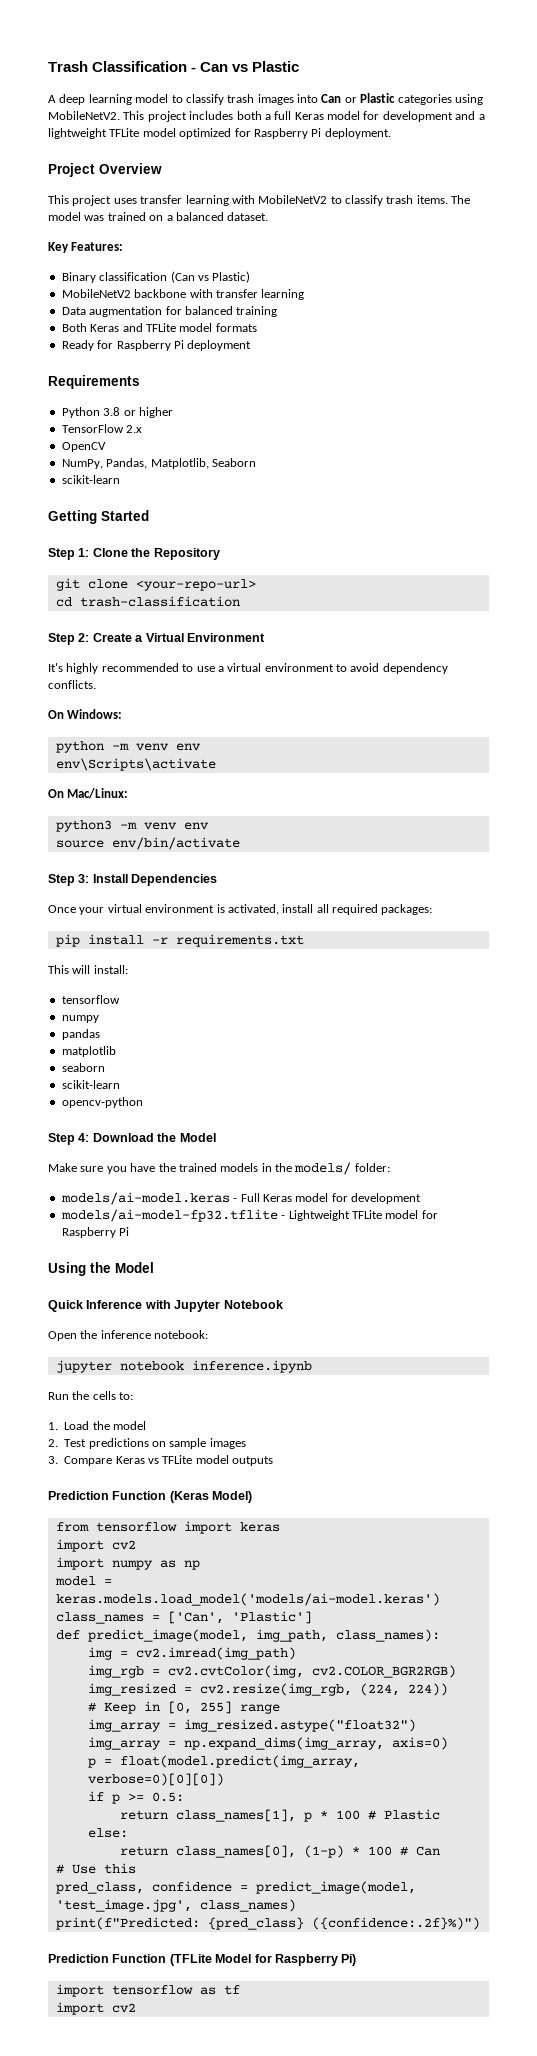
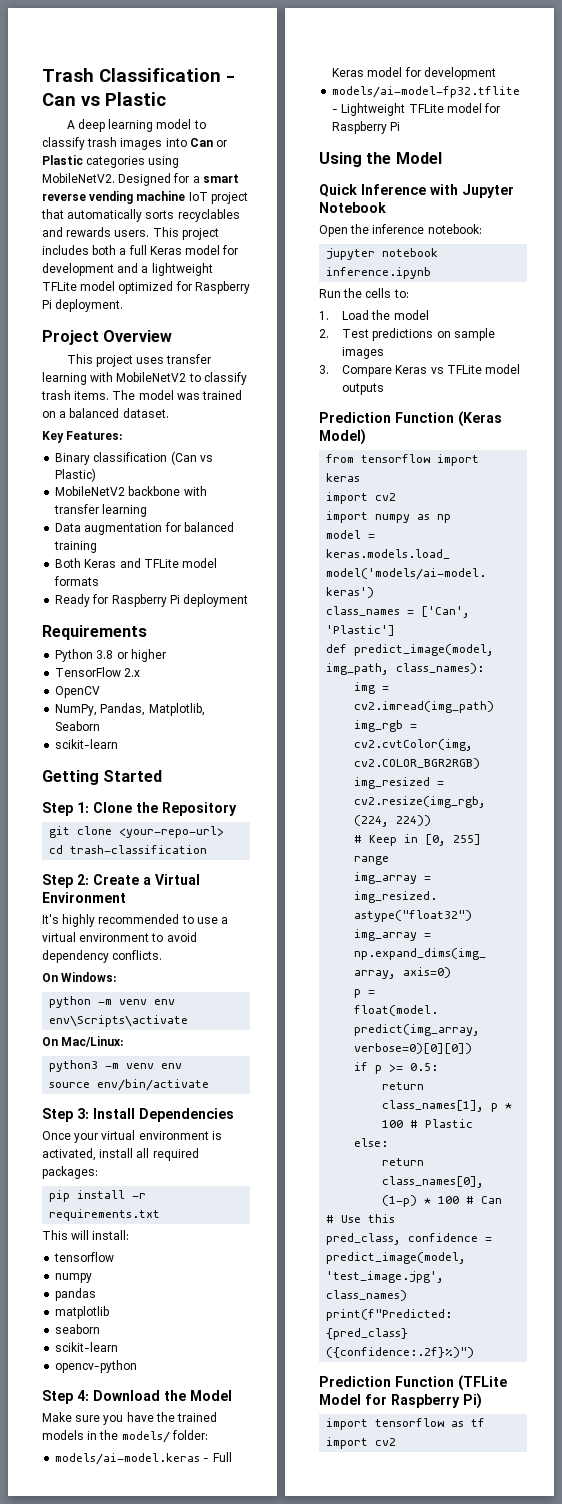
(120, 115) none -> [118,173,239,186] [42,191,248,204] [41,209,240,222] [42,227,150,237] Designed for a smart reverse vending machine IoT project that automatically sorts recyclables and rewards users.

